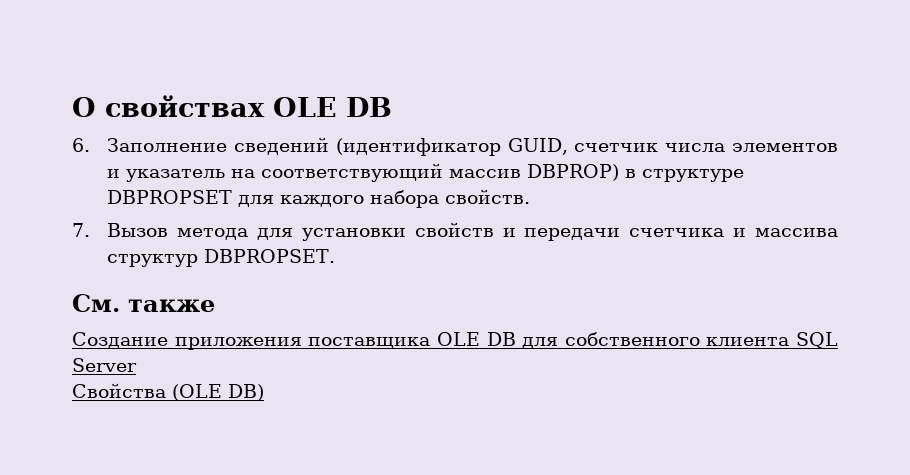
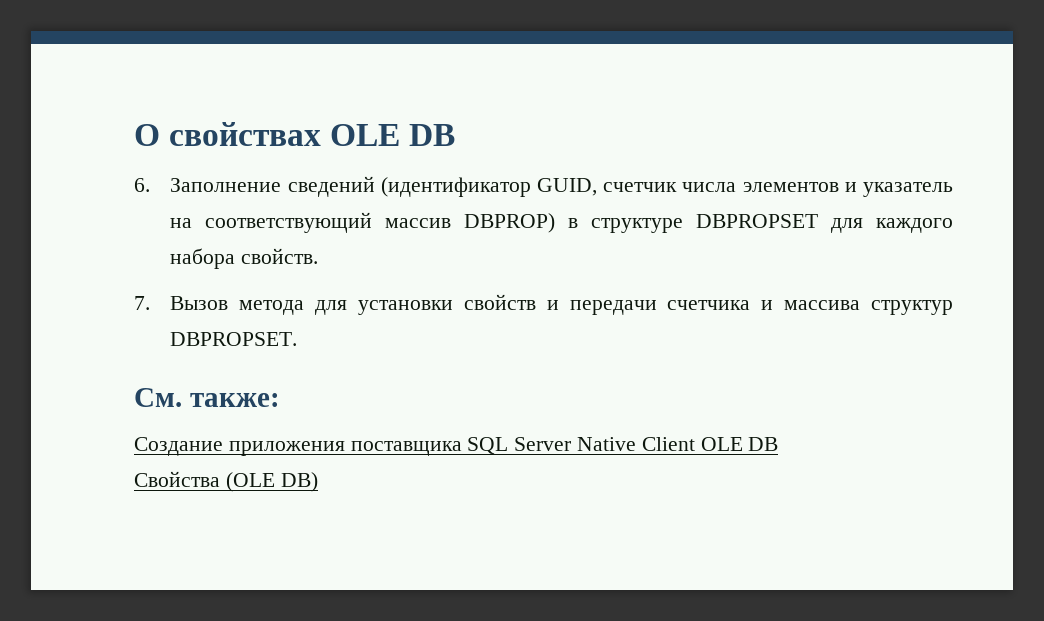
[128,299,215,312] также -> [189,393,280,407] также:
[436,332,838,349] [72,358,137,372] OLE DB для собственного клиента SQL Server -> [467,437,779,454] SQL Server Native Client OLE DB

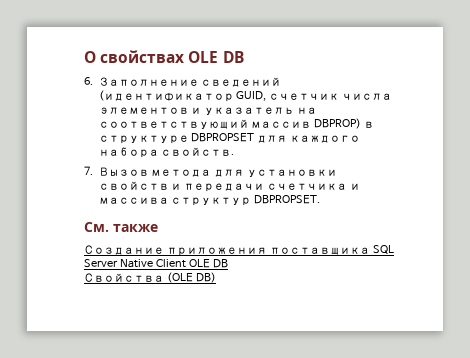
[189,393,280,407] также: -> [113,224,158,232] также

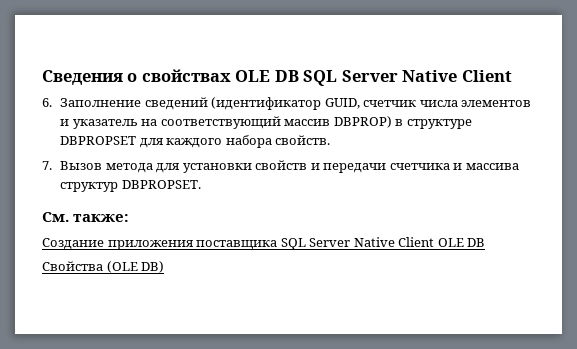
[84,51,96,63] О -> [42,70,138,85] Сведения о
(244, 57) none -> [303,70,512,86] SQL Server Native Client
[113,224,158,232] также -> [73,214,130,222] также:

